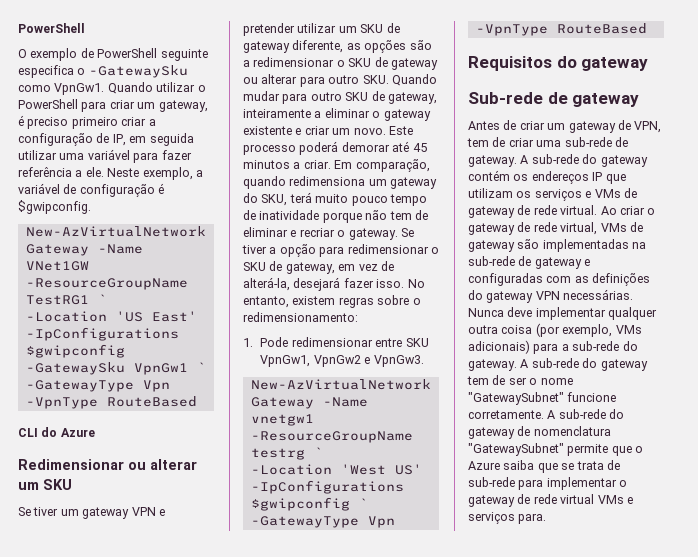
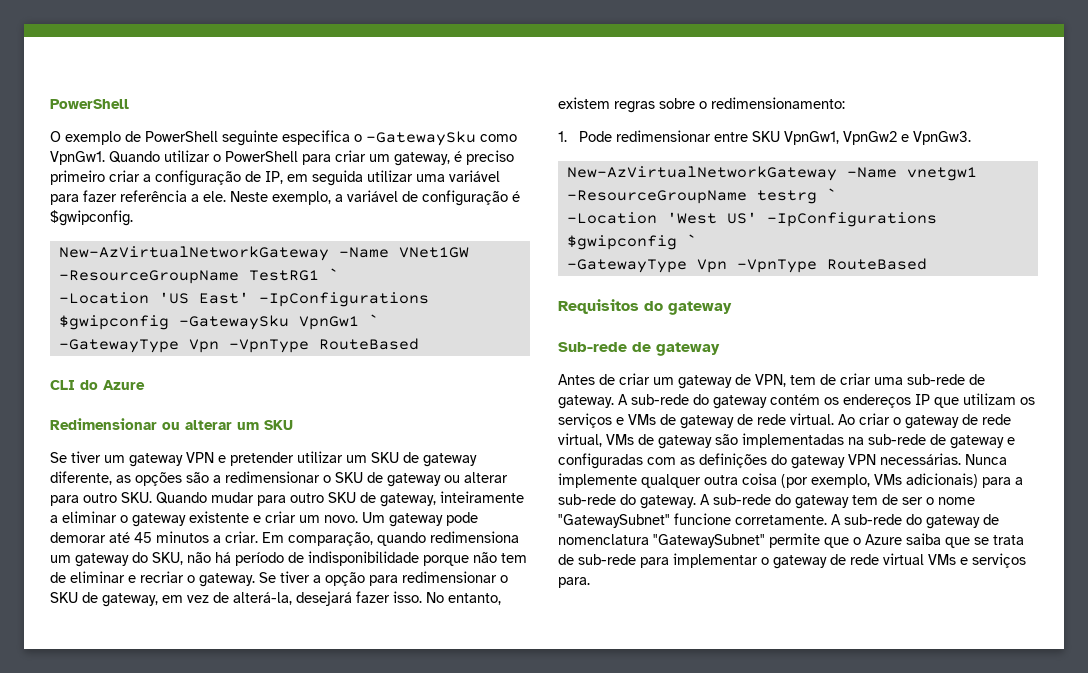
[388,126,413,135] [243,141,339,155] Este processo poderá -> [362,512,478,527] Um gateway pode
[289,192,427,206] [243,210,320,220] terá muito pouco tempo de inatividade -> [187,551,419,566] não há período de indisponibilidade
[507,307,606,320] deve implementar -> [558,473,637,488] implemente

